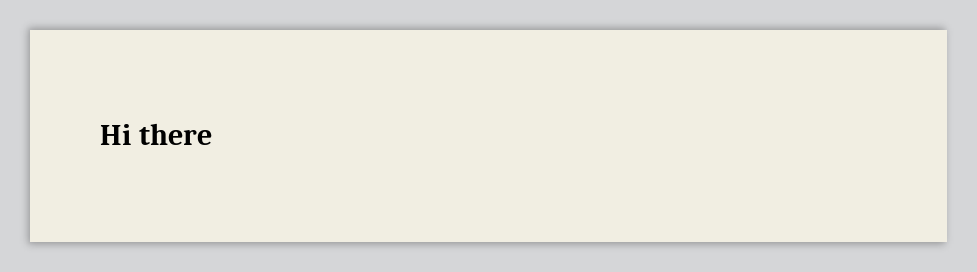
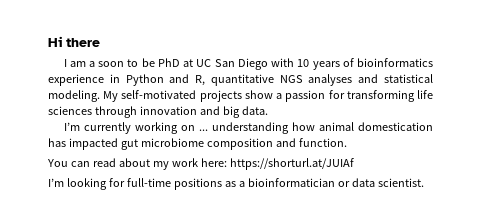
(212, 134) none -> [63,58,434,70] [48,74,433,86] [48,90,434,102] [48,106,268,118] [63,122,433,134] [48,138,347,150] [47,158,354,170] [48,178,424,190] // I am a soon to be PhD at UC San Diego with 10 years of bioinformatics experience in Python and R, quantitative NGS analyses and statistical modeling. My self-motivated projects show a passion for transforming life sciences through innovation and big data. // I’m currently working on ... understanding how animal domestication has impacted gut microbiome composition and function. // You can read about my work here: https://shorturl.at/JUIAf // I’m looking for full-time positions as a bioinformatician or data scientist.

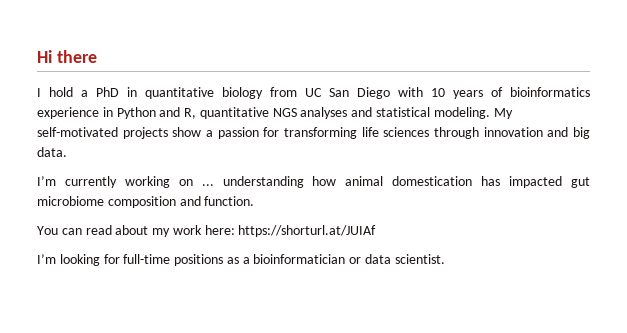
[69,58,194,67] am a soon to be PhD at -> [49,87,297,99] hold a PhD in quantitative biology from

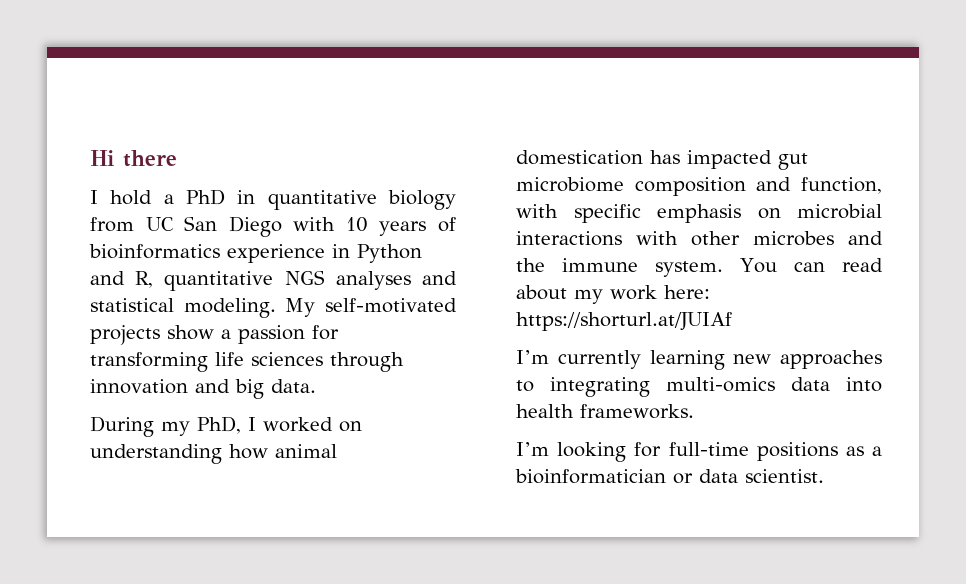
[37,176,214,188] I’m currently working on ... -> [90,416,362,437] During my PhD, I worked on
[204,196,255,206] function. // -> [801,177,882,194] [516,204,882,223] [516,231,883,246] [516,258,724,277] function, with specific emphasis on microbial interactions with other microbes and the immune system.
(377, 231) none -> [516,350,882,370] [516,377,882,397] [516,404,694,419] // I’m currently learning new approaches to integrating multi-omics data into health frameworks.

